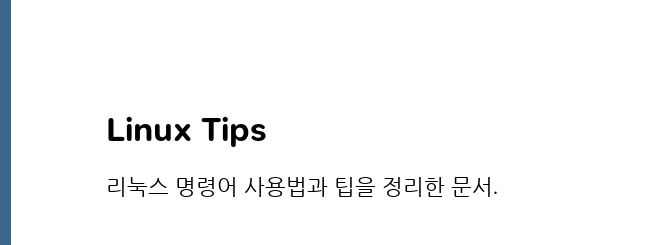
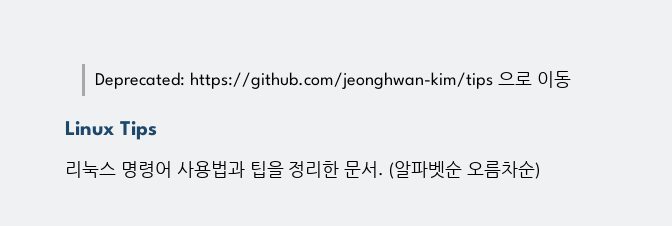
(106, 128) none -> [94,71,571,89] Deprecated: https://github.com/jeonghwan-kim/tips 으로 이동 //
(498, 187) none -> [389,160,541,179] (알파벳순 오름차순)

